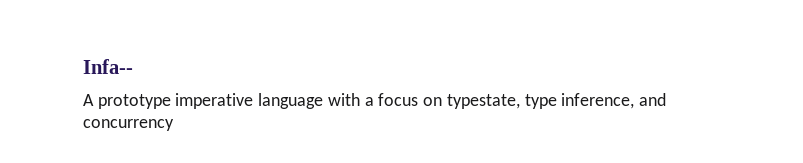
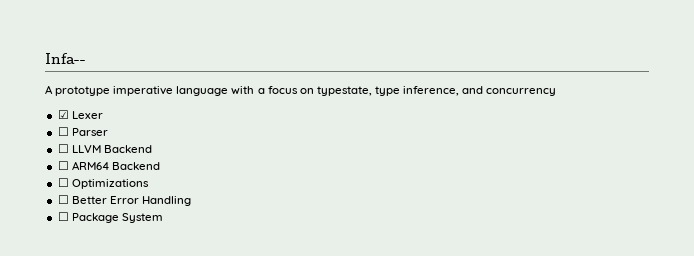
(174, 125) none -> [57,110,103,119] [57,127,108,136] [57,144,152,153] [57,161,160,170] [57,178,149,189] [57,195,191,206] [57,212,163,223] // ☑ Lexer // ☐ Parser // ☐ LLVM Backend // ☐ ARM64 Backend // ☐ Optimizations // ☐ Better Error Handling // ☐ Package System

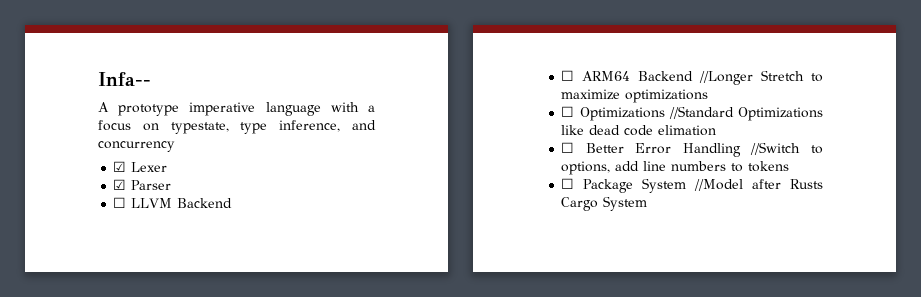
[57,127,69,136] ☐ -> [113,179,127,190] ☑
[57,178,149,189] [57,195,191,206] [57,212,119,223] // ☐ Optimizations // ☐ Better Error Handling // ☐ Package -> [699,70,823,85] [561,89,709,103] [561,106,823,121] [561,125,717,136] [561,142,823,157] [561,161,790,175] [561,178,823,193] [561,197,599,211] //Longer Stretch to maximize optimizations // ☐ Optimizations //Standard Optimizations like dead code elimation // ☐ Better Error Handling //Switch to options, add line numbers to tokens // ☐ Package System //Model after Rusts Cargo

